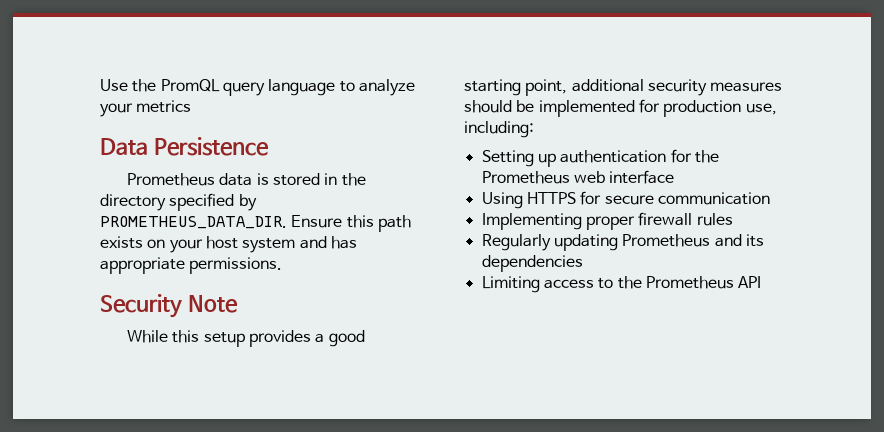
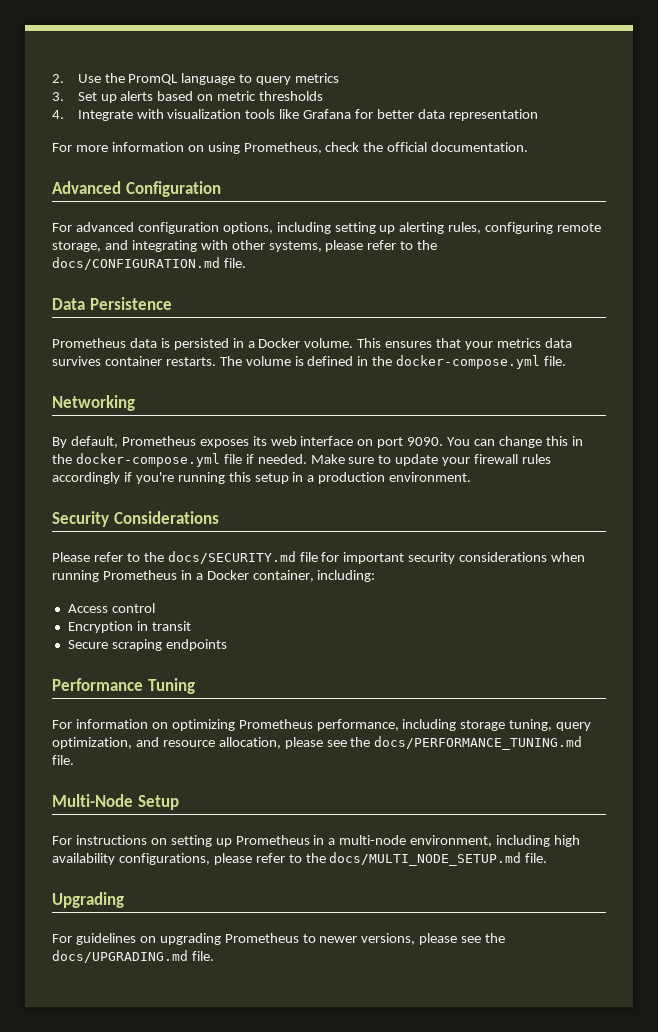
(100, 85) none -> [52,74,64,83] 2.
[222,82,265,96] query -> (179, 79) none
[358,79,415,96] [100,100,192,117] analyze your metrics -> [256,73,340,85] [52,91,324,103] [52,109,538,121] [52,142,529,154] [52,181,221,197] [52,222,602,234] [52,240,438,252] [52,257,246,270] query metrics // 3. Set up alerts based on metric thresholds // 4. Integrate with visualization tools like Grafana for better data representation // For more information on using Prometheus, check the official documentation. // Advanced Configuration // For advanced configuration options, including setting up alerting rules, configuring remote storage, and integrating with other systems, please refer to the docs/CONFIGURATION.md file.
[273,173,366,186] [100,193,257,211] [100,215,411,232] [100,236,357,253] [100,257,283,274] [100,294,238,318] [127,330,365,347] [464,79,783,96] [464,99,777,117] [464,121,534,138] [481,149,719,167] [481,170,675,184] [481,191,770,209] [481,212,733,230] [481,234,764,251] [481,255,583,272] [481,276,762,293] stored in the directory specified by PROMETHEUS_DATA_DIR. Ensure this path exists on your host system and has appropriate permissions. // Security Note // While this setup provides a good starting point, additional security measures should be implemented for production use, including: // Setting up authentication for the Prometheus web interface // Using HTTPS for secure communication // Implementing proper firewall rules // Regularly updating Prometheus and its dependencies // Limiting access to the Prometheus API -> [173,338,572,350] [52,355,567,369] [52,395,135,411] [52,436,583,448] [52,453,552,467] [52,472,472,484] [52,511,219,527] [52,551,586,564] [52,570,376,582] [67,603,155,613] [67,621,191,633] [67,639,227,651] [52,678,195,694] [52,719,592,731] [52,736,583,750] [52,755,74,765] [52,794,179,810] [52,835,581,847] [52,852,548,866] [52,892,124,908] [52,933,506,945] [52,950,214,963] persisted in a Docker volume. This ensures that your metrics data survives container restarts. The volume is defined in the docker-compose.yml file. // Networking // By default, Prometheus exposes its web interface on port 9090. You can change this in the docker-compose.yml file if needed. Make sure to update your firewall rules accordingly if you're running this setup in a production environment. // Security Considerations // Please refer to the docs/SECURITY.md file for important security considerations when running Prometheus in a Docker container, including: // Access control // Encryption in transit // Secure scraping endpoints // Performance Tuning // For information on optimizing Prometheus performance, including storage tuning, query optimization, and resource allocation, please see the docs/PERFORMANCE_TUNING.md file. // Multi-Node Setup // For instructions on setting up Prometheus in a multi-node environment, including high availability configurations, please refer to the docs/MULTI_NODE_SETUP.md file. // Upgrading // For guidelines on upgrading Prometheus to newer versions, please see the docs/UPGRADING.md file.

